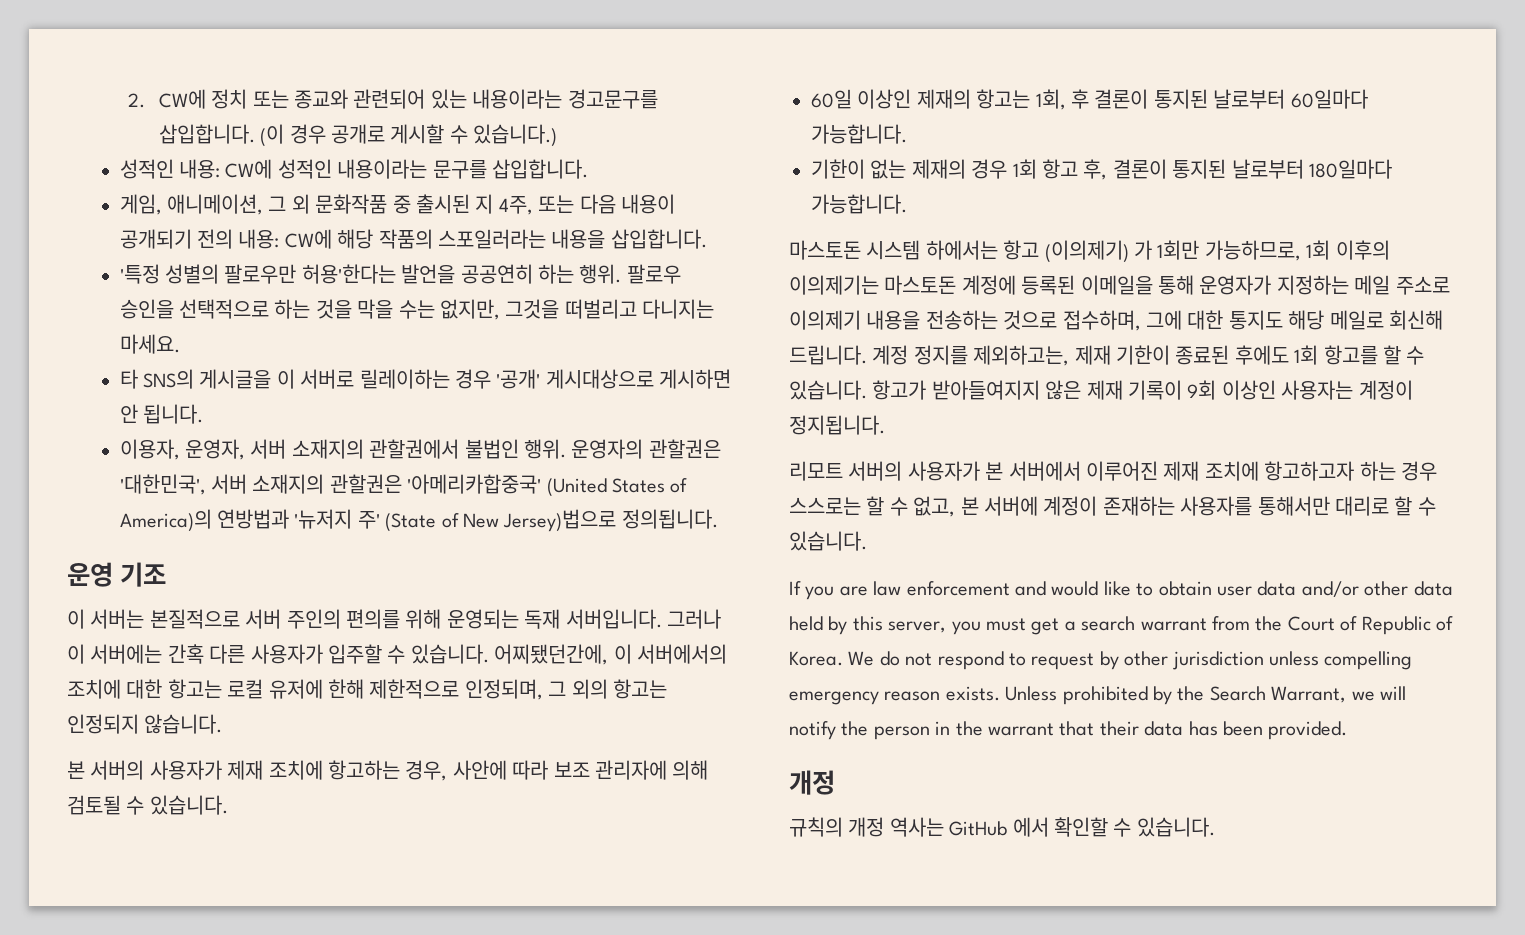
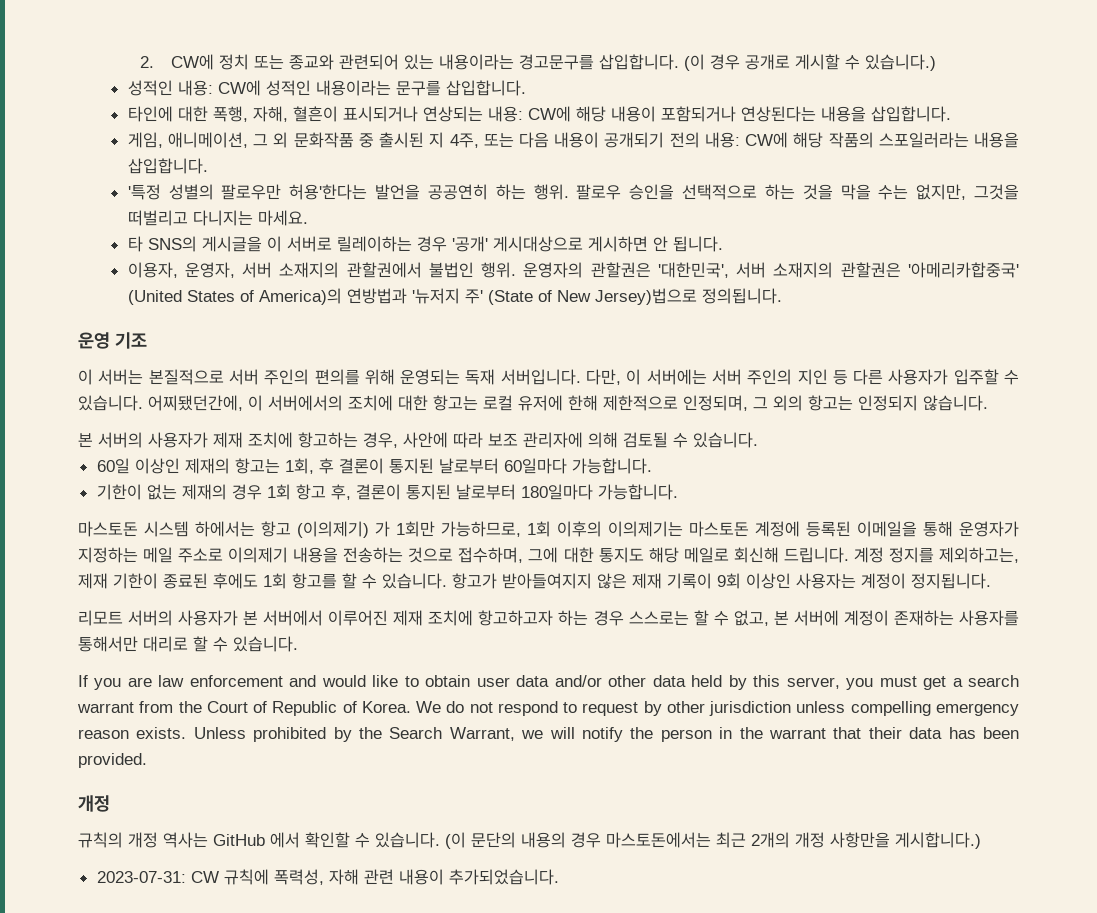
(589, 169) none -> [127,106,951,122] // 타인에 대한 폭행, 자해, 혈흔이 표시되거나 연상되는 내용: CW에 해당 내용이 포함되거나 연상된다는 내용을 삽입합니다.
[666,609,721,629] 그러나 -> [586,369,621,385] 다만,
[167,644,204,664] 간혹 -> [711,369,848,385] 서버 주인의 지인 등
(1215, 827) none -> [445,832,981,849] [96,869,559,885] (이 문단의 내용의 경우 마스토돈에서는 최근 2개의 개정 사항만을 게시합니다.) // 2023-07-31: CW 규칙에 폭력성, 자해 관련 내용이 추가되었습니다.

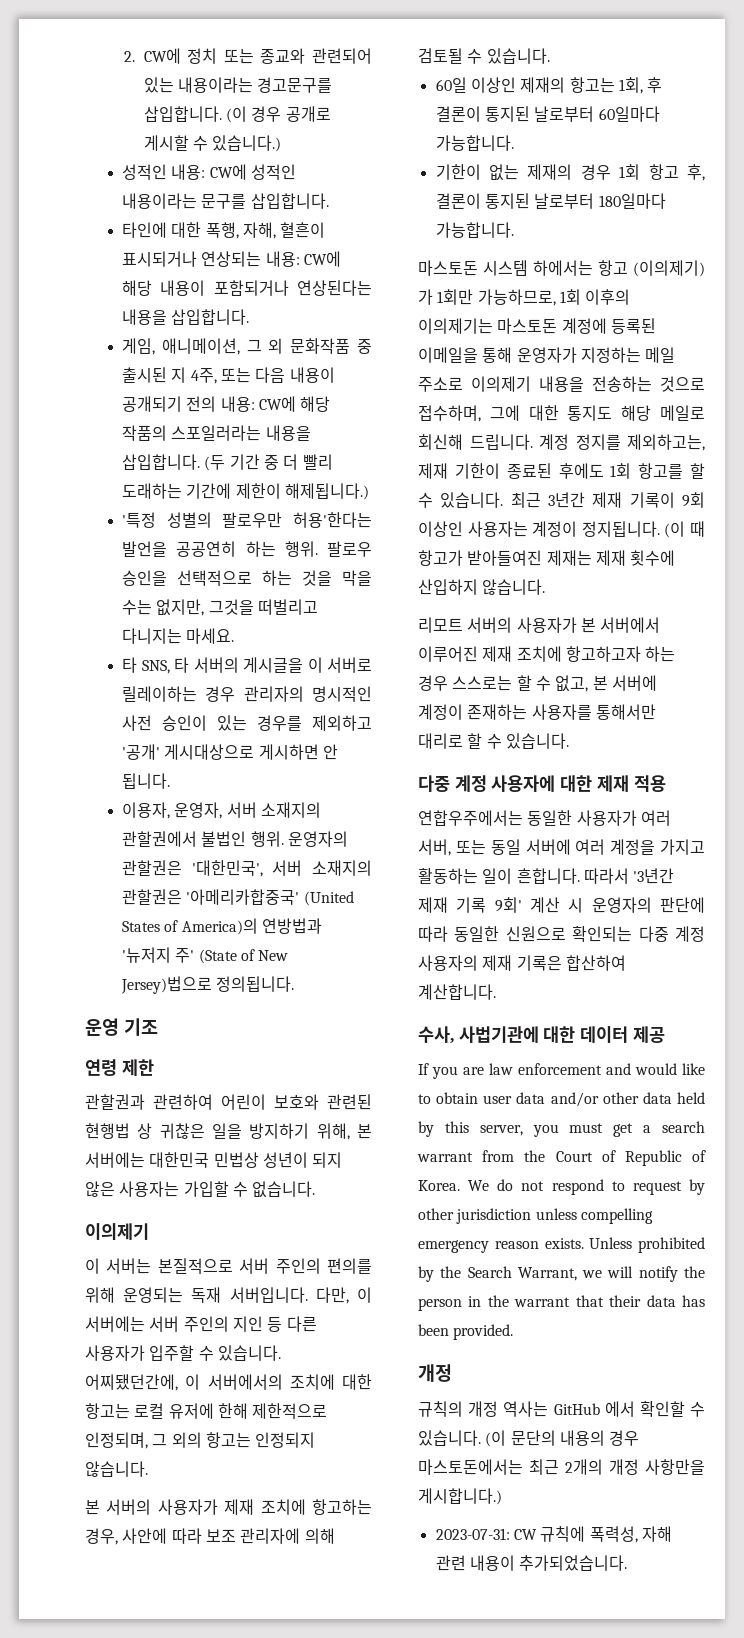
(208, 166) none -> [204,454,333,471] [122,483,370,500] (두 기간 중 더 빨리 도래하는 기간에 제한이 해제됩니다.)
[147,236,197,252] SNS의 -> [141,657,239,674] SNS, 타 서버의
(447, 244) none -> [243,686,372,702] [122,715,372,731] 관리자의 명시적인 사전 승인이 있는 경우를 제외하고
(147, 340) none -> [85,1059,154,1076] [85,1094,372,1110] [85,1123,372,1140] [85,1152,343,1168] [85,1181,316,1198] [85,1223,149,1241] // 연령 제한 // 관할권과 관련하여 어린이 보호와 관련된 현행법 상 귀찮은 일을 방지하기 위해, 본 서버에는 대한민국 민법상 성년이 되지 않은 사용자는 가입할 수 없습니다. // 이의제기
[452,573,627,589] 항고가 받아들여지지 않은 -> [510,492,585,508] 최근 3년간
(991, 581) none -> [664,521,705,538] [418,550,676,566] [418,579,546,595] (이 때 항고가 받아들여진 제재는 제재 횟수에 산입하지 않습니다.
(298, 644) none -> [418,775,666,792] [418,810,671,826] [418,839,705,856] [418,868,675,884] [418,897,705,913] [418,926,705,942] [418,955,626,971] [418,984,496,1000] [418,1026,665,1044] // 다중 계정 사용자에 대한 제재 적용 // 연합우주에서는 동일한 사용자가 여러 서버, 또는 동일 서버에 여러 계정을 가지고 활동하는 일이 흔합니다. 따라서 '3년간 제재 기록 9회' 계산 시 운영자의 판단에 따라 동일한 신원으로 확인되는 다중 계정 사용자의 제재 기록은 합산하여 계산합니다. // 수사, 사법기관에 대한 데이터 제공

